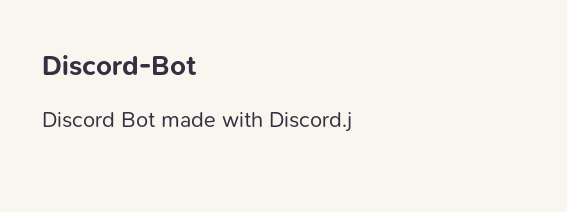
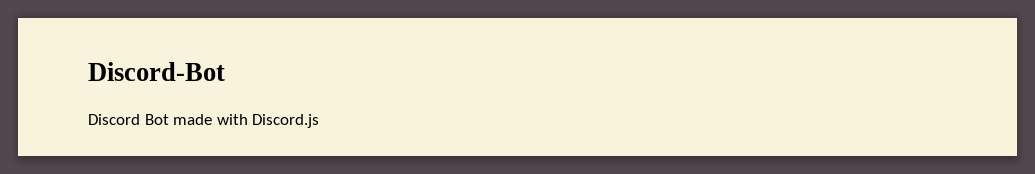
[269,112,352,132] Discord.j -> [252,114,320,128] Discord.js

